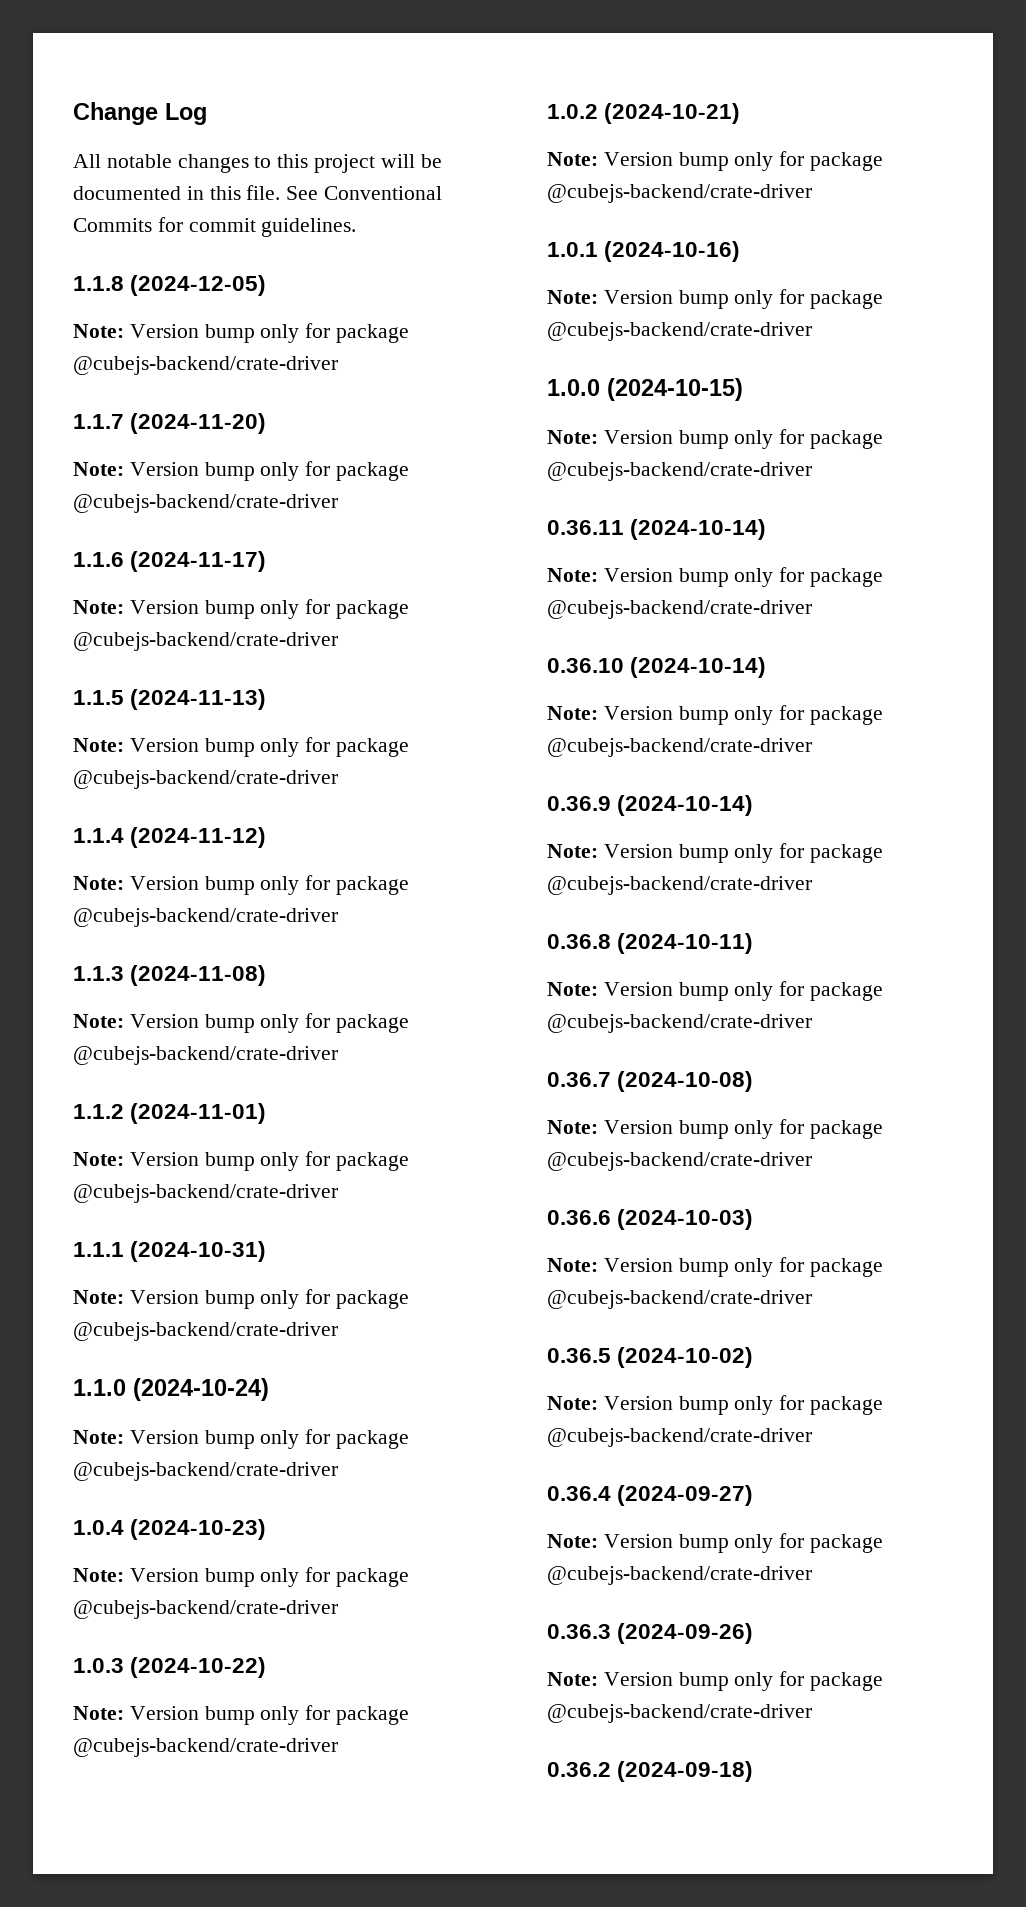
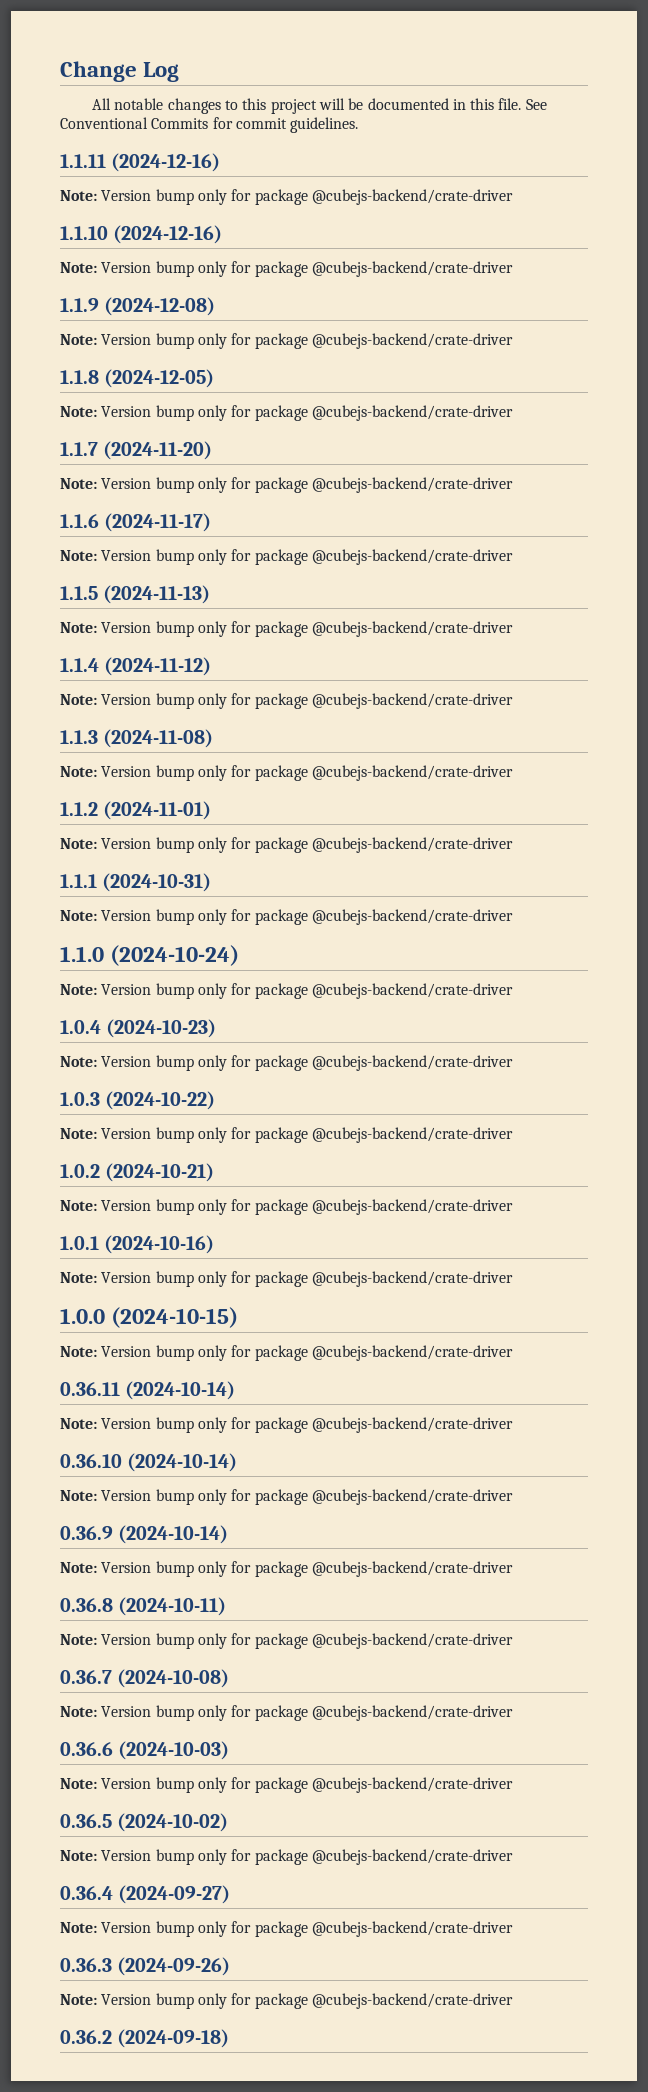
(357, 227) none -> [60,153,221,172] [60,189,513,205] [60,225,223,244] [60,261,513,277] [60,297,216,316] [60,333,513,349] // 1.1.11 (2024-12-16) // Note: Version bump only for package @cubejs-backend/crate-driver // 1.1.10 (2024-12-16) // Note: Version bump only for package @cubejs-backend/crate-driver // 1.1.9 (2024-12-08) // Note: Version bump only for package @cubejs-backend/crate-driver

